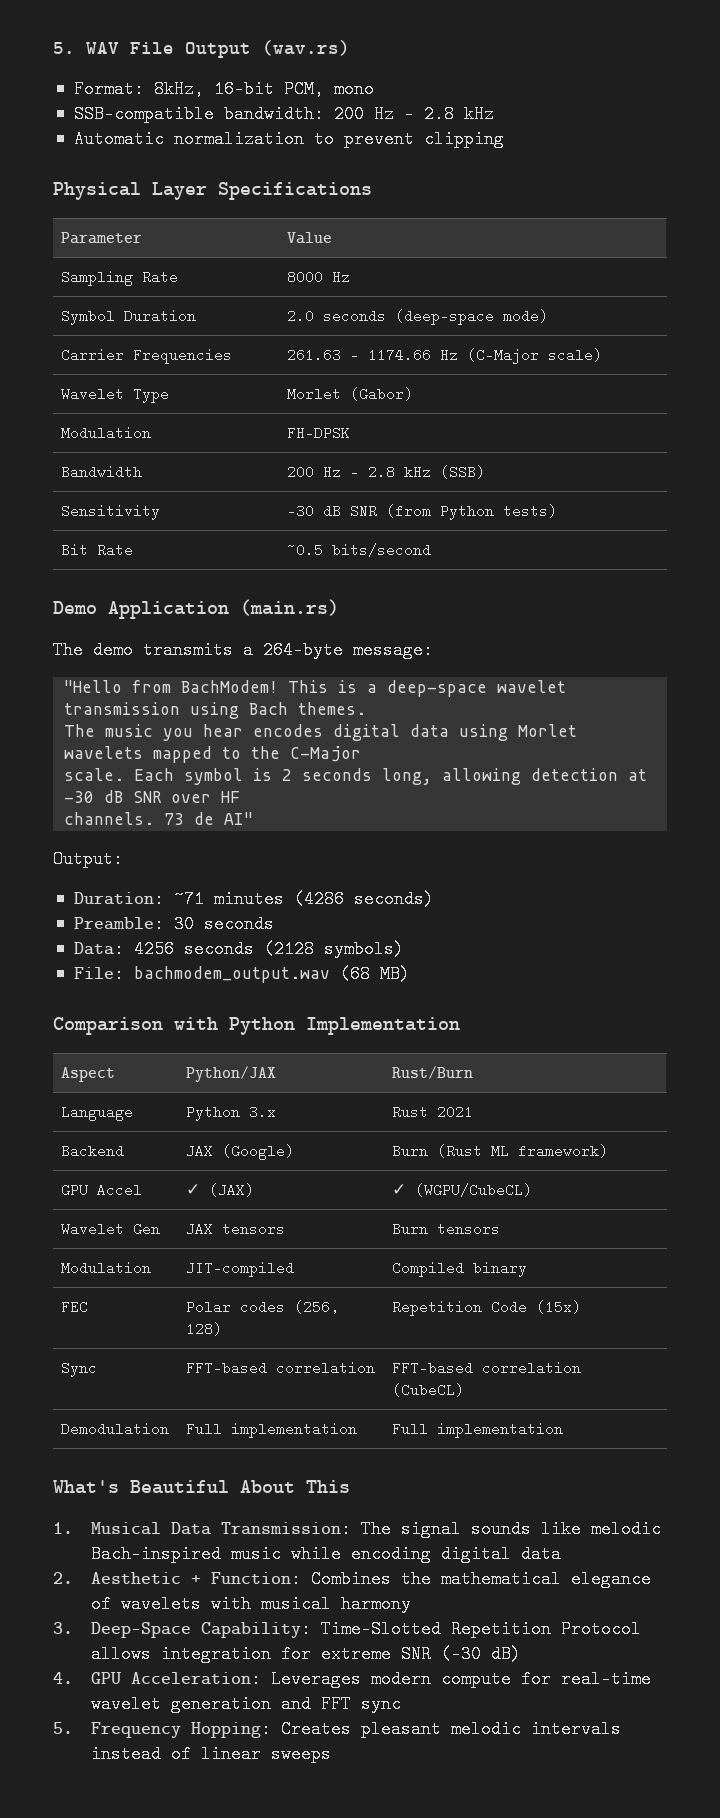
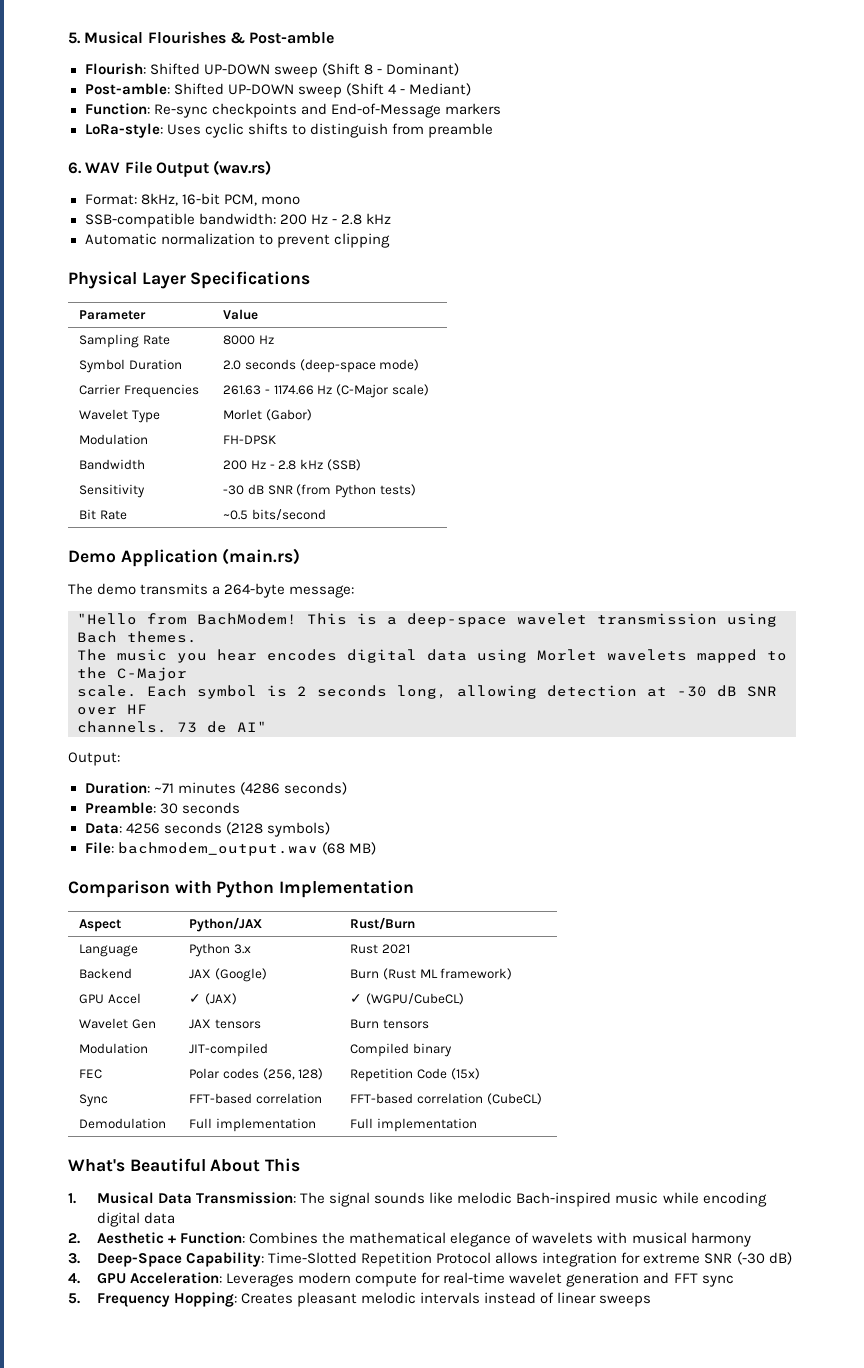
[53,42,75,54] 5. -> [68,31,335,44] [84,63,459,78] [84,83,471,98] [84,103,501,118] [84,123,493,138] [68,162,82,174] 5. Musical Flourishes & Post-amble // Flourish: Shifted UP-DOWN sweep (Shift 8 - Dominant) // Post-amble: Shifted UP-DOWN sweep (Shift 4 - Mediant) // Function: Re-sync checkpoints and End-of-Message markers // LoRa-style: Uses cyclic shifts to distinguish from preamble // 6.

